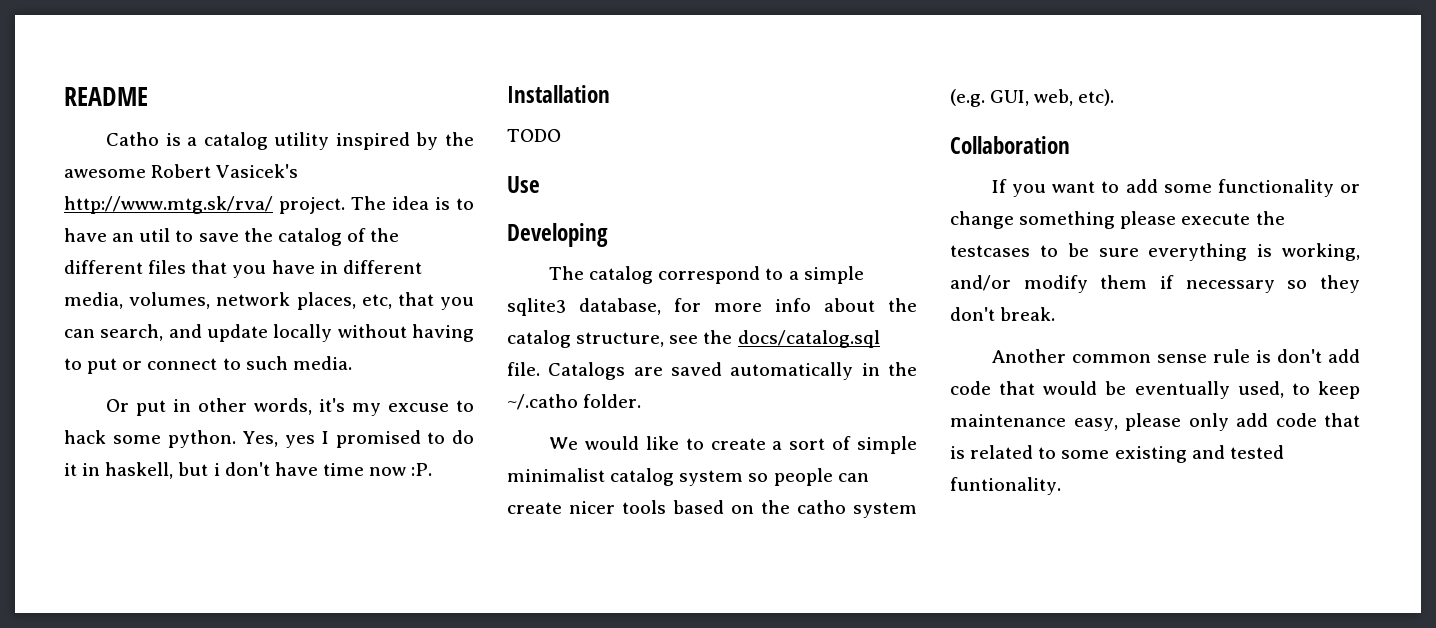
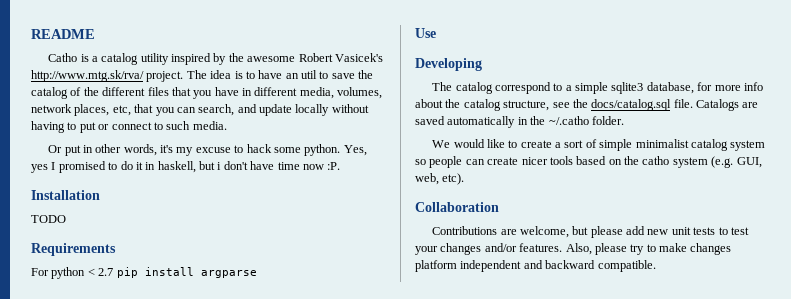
(561, 135) none -> [31,243,116,256] [31,267,257,279] // Requirements // For python < 2.7 pip install argparse
[992,179,1360,197] [950,211,1285,229] [950,243,1360,261] [950,275,1360,293] [950,307,1056,321] [992,349,1360,363] [950,381,1360,399] [950,413,1360,431] [950,445,1284,463] [950,477,1061,495] If you want to add some functionality or change something please execute the testcases to be sure everything is working, and/or modify them if necessary so they don't break. // Another common sense rule is don't add code that would be eventually used, to keep maintenance easy, please only add code that is related to some existing and tested funtionality. -> [432,226,749,238] [415,243,732,255] [415,260,656,272] Contributions are welcome, but please add new unit tests to test your changes and/or features. Also, please try to make changes platform independent and backward compatible.

